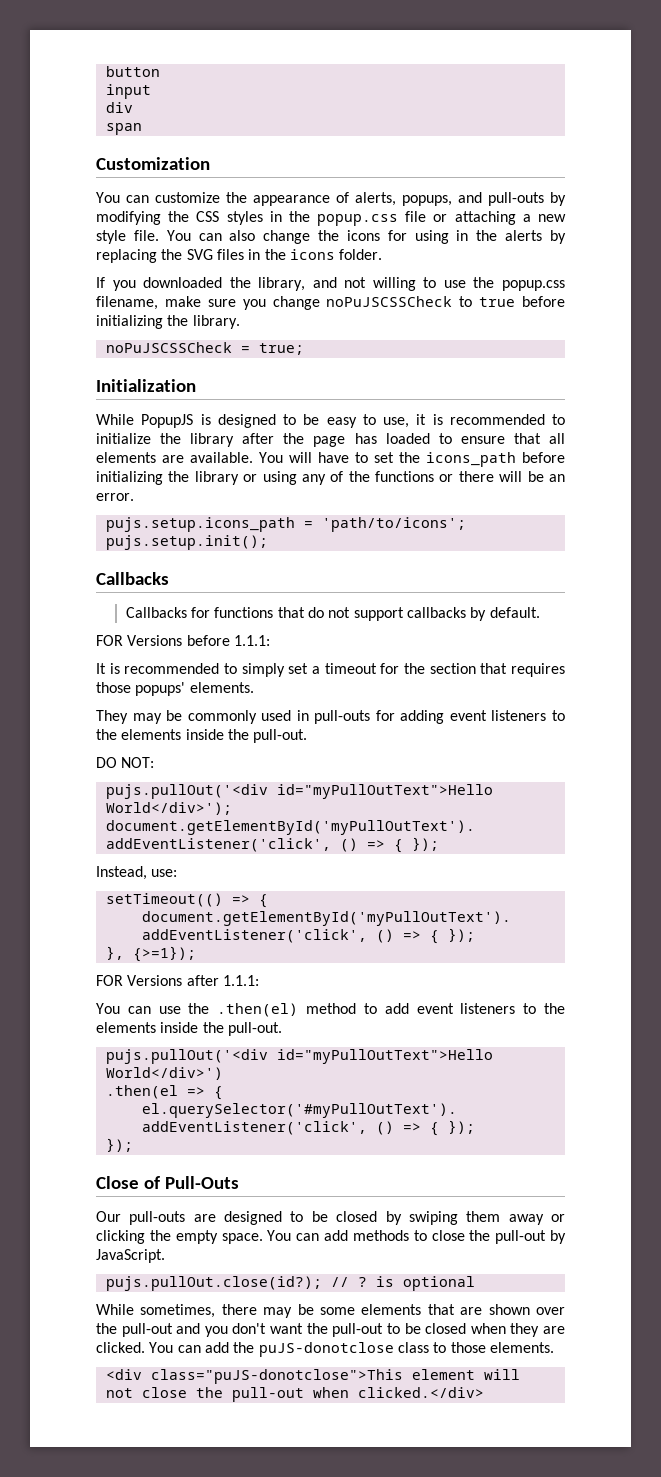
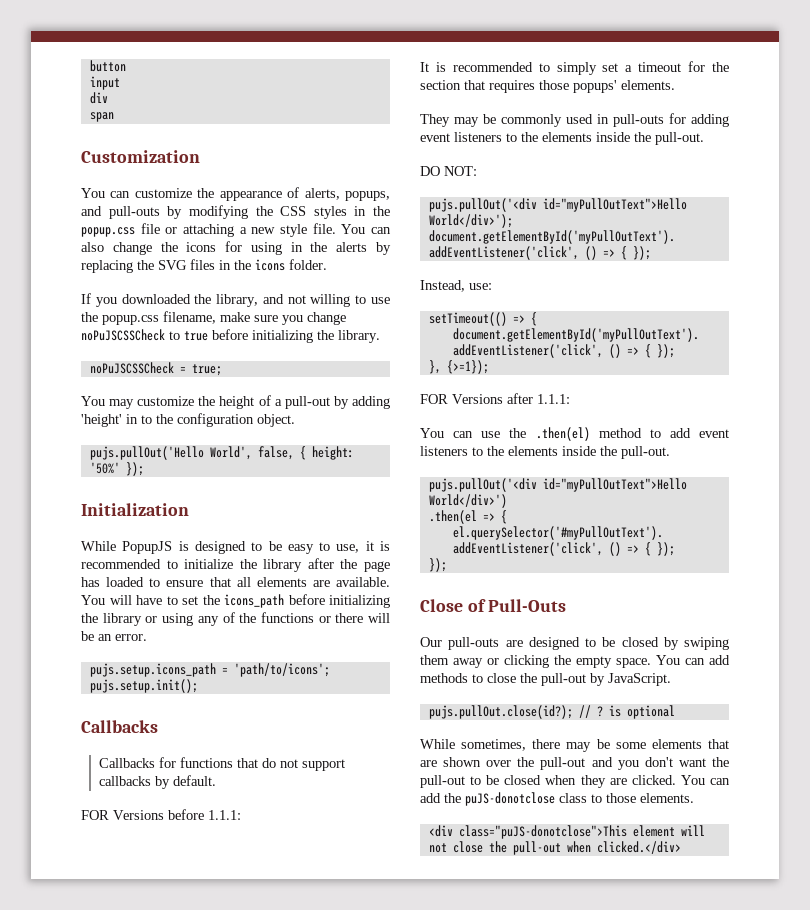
(304, 349) none -> [81,395,390,409] [81,413,295,427] [89,446,354,460] [89,462,144,476] // You may customize the height of a pull-out by adding 'height' in to the configuration object. // pujs.pullOut('Hello World', false, { height: '50%' });

